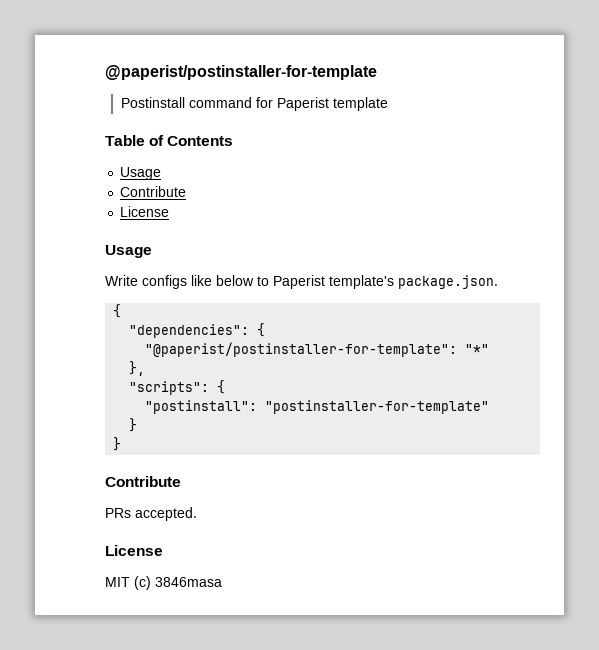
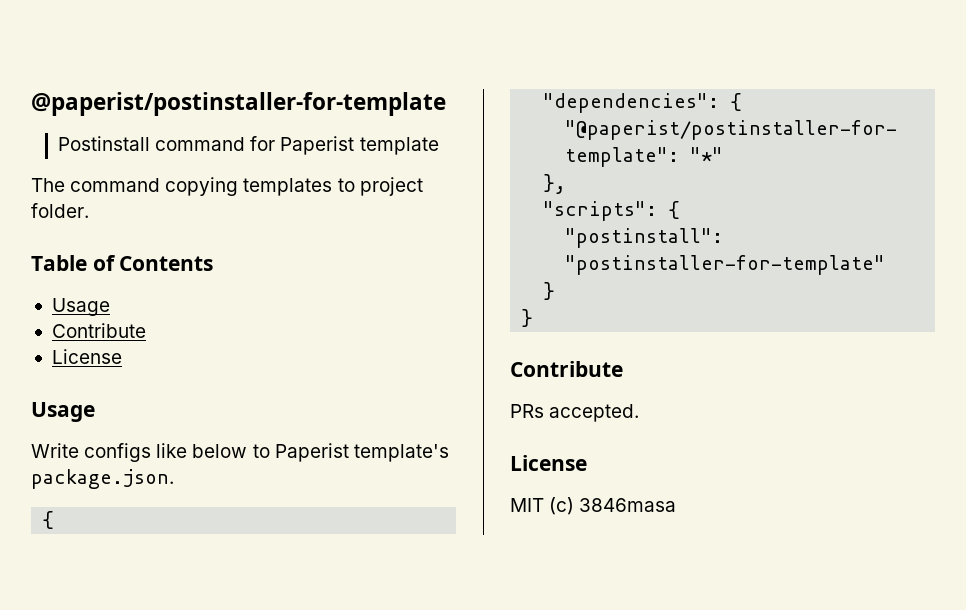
(388, 104) none -> [31,177,423,196] [31,203,89,218] // The command copying templates to project folder.

